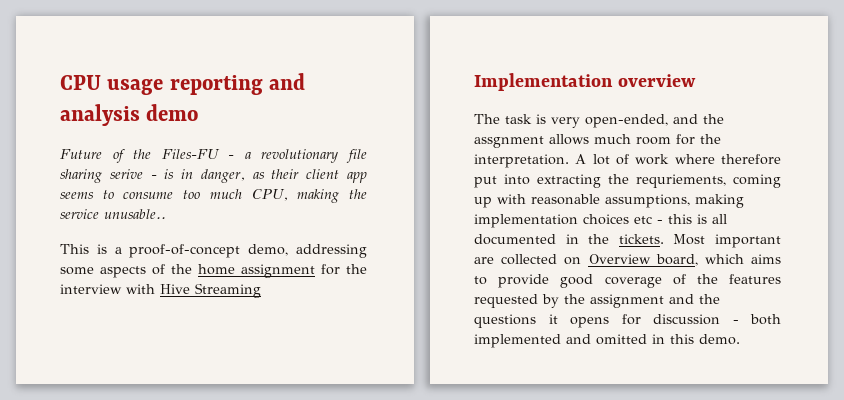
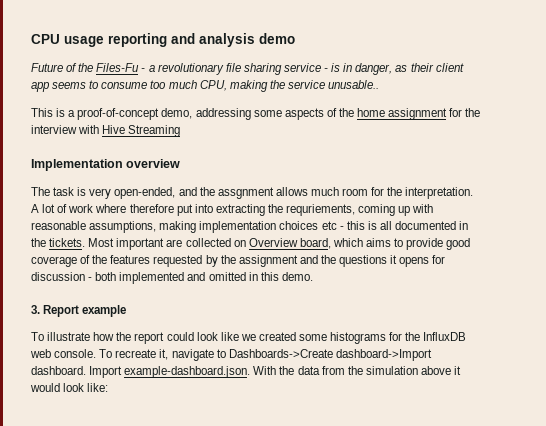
[161,149,220,160] Files-FU -> [96,63,140,72] Files-Fu
[109,169,143,179] serive -> [283,63,321,72] service
(740, 339) none -> [31,305,127,317] [31,332,467,344] [30,349,432,361] [31,366,462,378] [30,383,109,392] // 3. Report example // To illustrate how the report could look like we created some histograms for the InfluxDB web console. To recreate it, navigate to Dashboards->Create dashboard->Import dashboard. Import example-dashboard.json. With the data from the simulation above it would look like:

